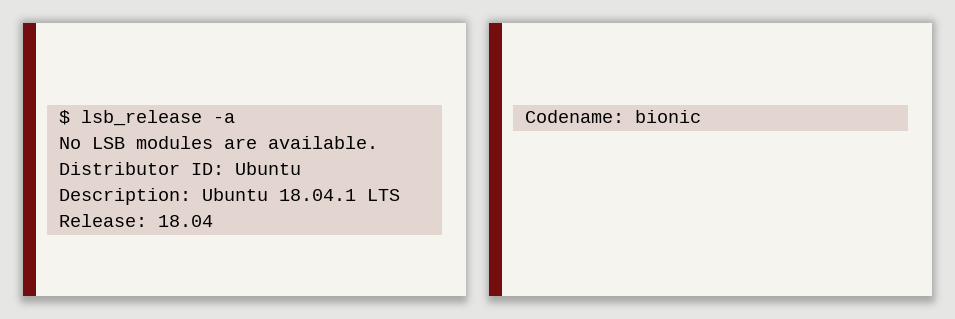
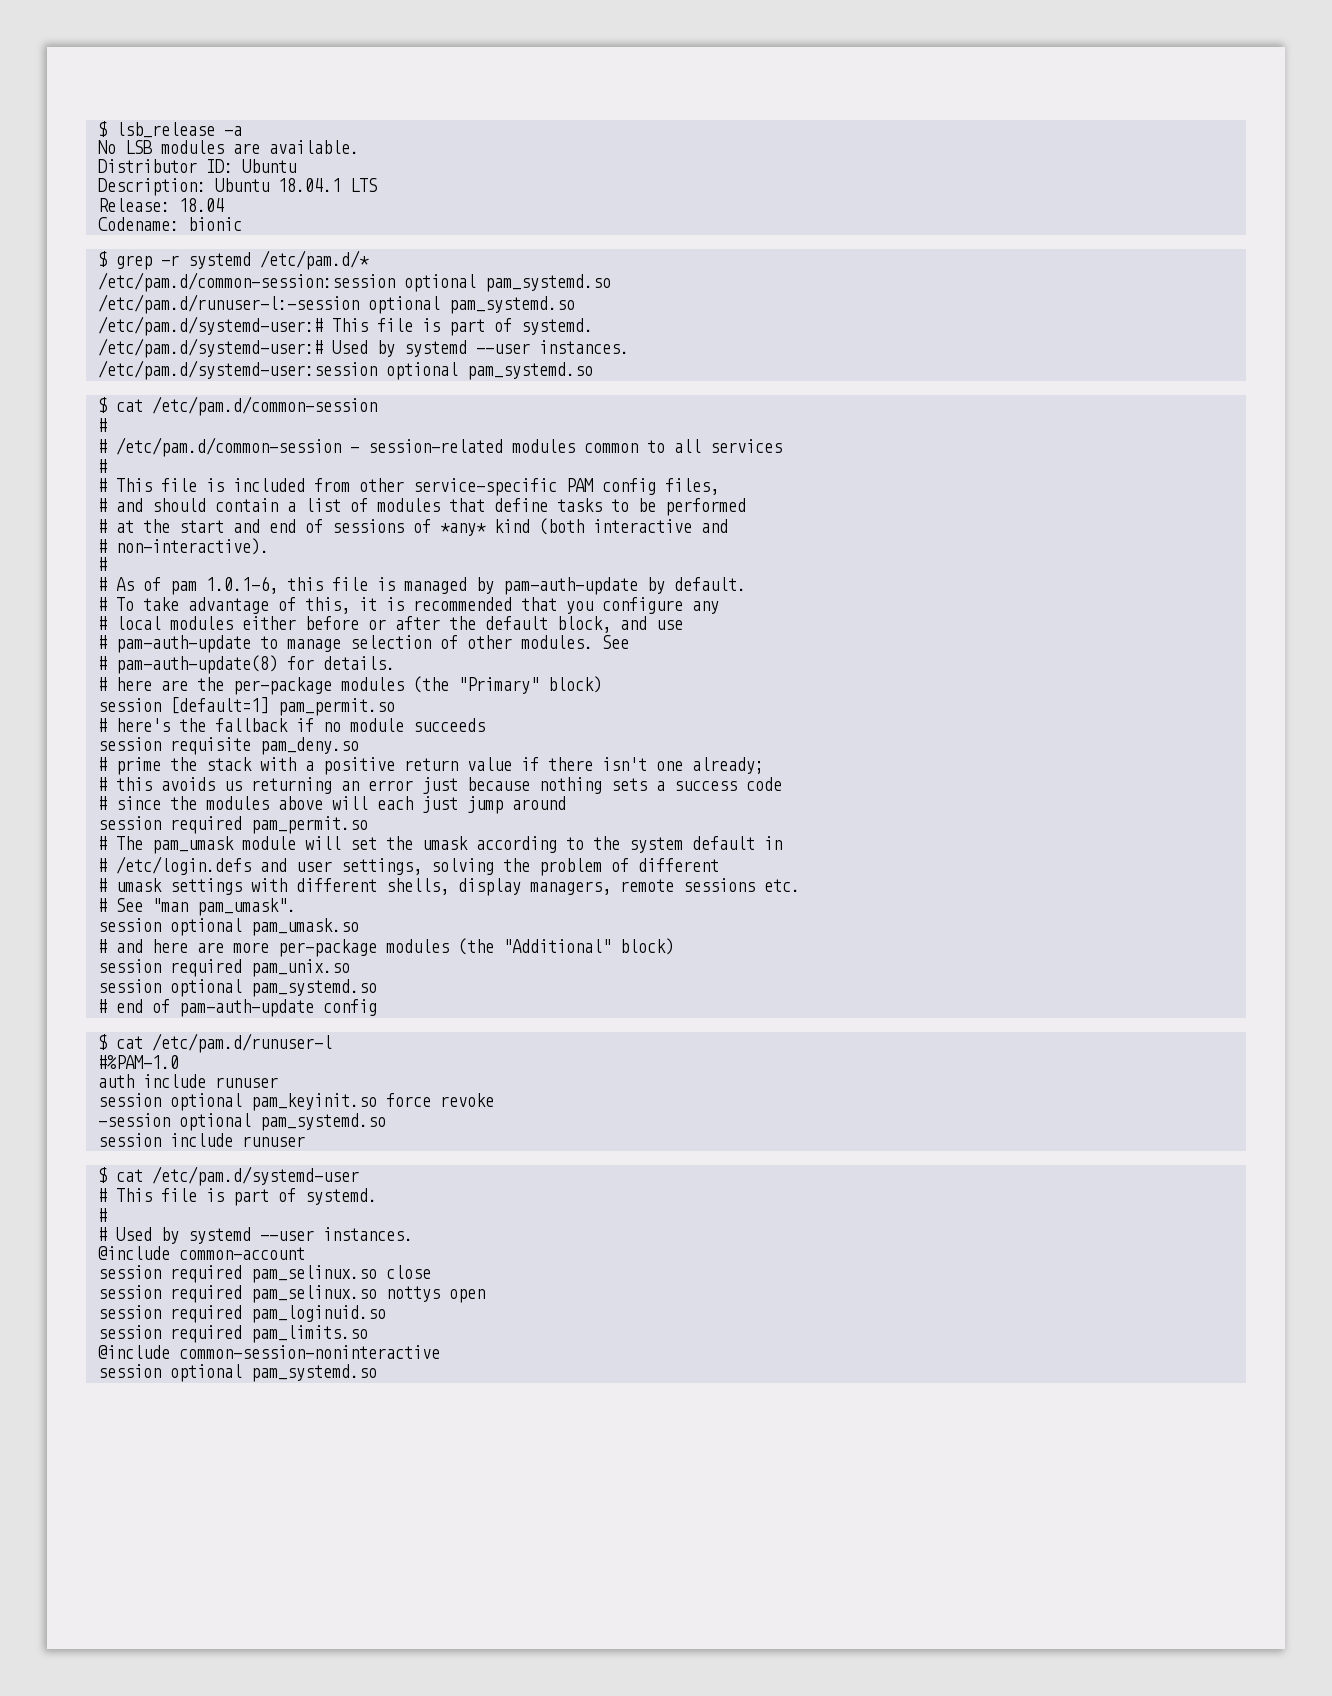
(701, 116) none -> [98,250,369,270] [98,272,611,292] [98,294,575,314] [98,316,593,336] [98,338,629,358] [98,360,593,380] [98,396,377,416] [98,418,107,432] [98,437,782,457] [98,459,107,473] [98,478,719,496] [98,498,746,516] [98,518,728,536] [98,538,269,555] [98,557,107,571] [98,576,746,595] [98,597,719,614] [98,616,683,633] [98,635,629,653] [98,655,395,674] [98,676,602,695] [98,697,395,716] [98,718,485,732] [98,737,359,755] [98,757,764,775] [98,777,782,794] [98,796,566,814] [98,816,368,834] [98,836,782,854] [98,856,719,876] [98,878,800,896] [98,898,296,916] [98,918,359,936] [98,938,674,957] [98,959,350,977] [98,979,377,997] [98,999,377,1017] [98,1033,332,1053] [98,1055,179,1069] [98,1074,278,1088] [98,1093,494,1111] [98,1113,386,1131] [98,1133,305,1147] [98,1166,359,1186] [98,1188,377,1206] [98,1208,107,1222] [98,1227,413,1244] [98,1246,305,1260] [98,1265,431,1283] [98,1285,485,1303] [98,1305,386,1323] [98,1325,368,1343] [98,1345,440,1359] [98,1364,377,1382] // $ grep -r systemd /etc/pam.d/* // /etc/pam.d/common-session:session optional pam_systemd.so // /etc/pam.d/runuser-l:-session optional pam_systemd.so // /etc/pam.d/systemd-user:# This file is part of systemd. // /etc/pam.d/systemd-user:# Used by systemd --user instances. // /etc/pam.d/systemd-user:session optional pam_systemd.so // $ cat /etc/pam.d/common-session // # // # /etc/pam.d/common-session - session-related modules common to all services // # // # This file is included from other service-specific PAM config files, // # and should contain a list of modules that define tasks to be performed // # at the start and end of sessions of *any* kind (both interactive and // # non-interactive). // # // # As of pam 1.0.1-6, this file is managed by pam-auth-update by default. // # To take advantage of this, it is recommended that you configure any // # local modules either before or after the default block, and use // # pam-auth-update to manage selection of other modules. See // # pam-auth-update(8) for details. // # here are the per-package modules (the "Primary" block) // session [default=1] pam_permit.so // # here's the fallback if no module succeeds // session requisite pam_deny.so // # prime the stack with a positive return value if there isn't one already; // # this avoids us returning an error just because nothing sets a success code // # since the modules above will each just jump around // session required pam_permit.so // # The pam_umask module will set the umask according to the system default in // # /etc/login.defs and user settings, solving the problem of different // # umask settings with different shells, display managers, remote sessions etc. // # See "man pam_umask". // session optional pam_umask.so // # and here are more per-package modules (the "Additional" block) // session required pam_unix.so // session optional pam_systemd.so // # end of pam-auth-update config // $ cat /etc/pam.d/runuser-l // #%PAM-1.0 // auth include runuser // session optional pam_keyinit.so force revoke // -session optional pam_systemd.so // session include runuser // $ cat /etc/pam.d/systemd-user // # This file is part of systemd. // # // # Used by systemd --user instances. // @include common-account // session required pam_selinux.so close // session required pam_selinux.so nottys open // session required pam_loginuid.so // session required pam_limits.so // @include common-session-noninteractive // session optional pam_systemd.so

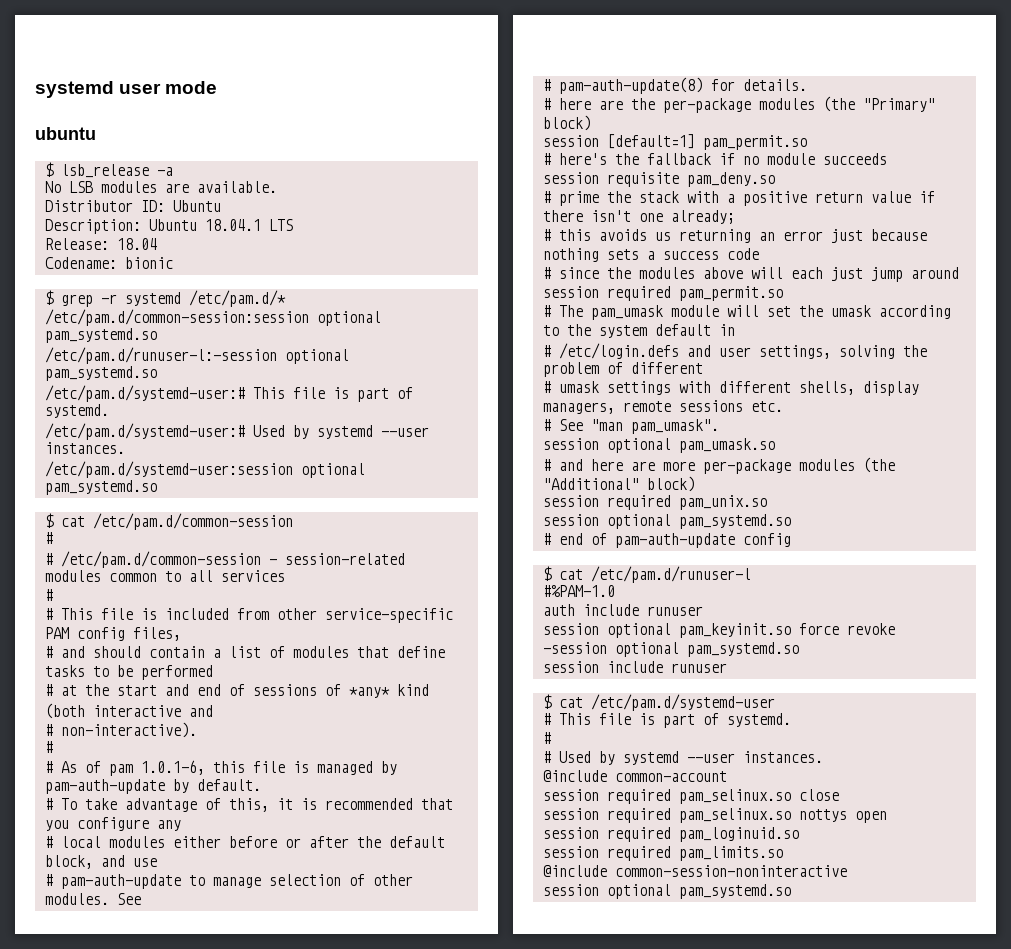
(98, 129) none -> [35,81,218,98] [35,127,96,140] systemd user mode // ubuntu //

